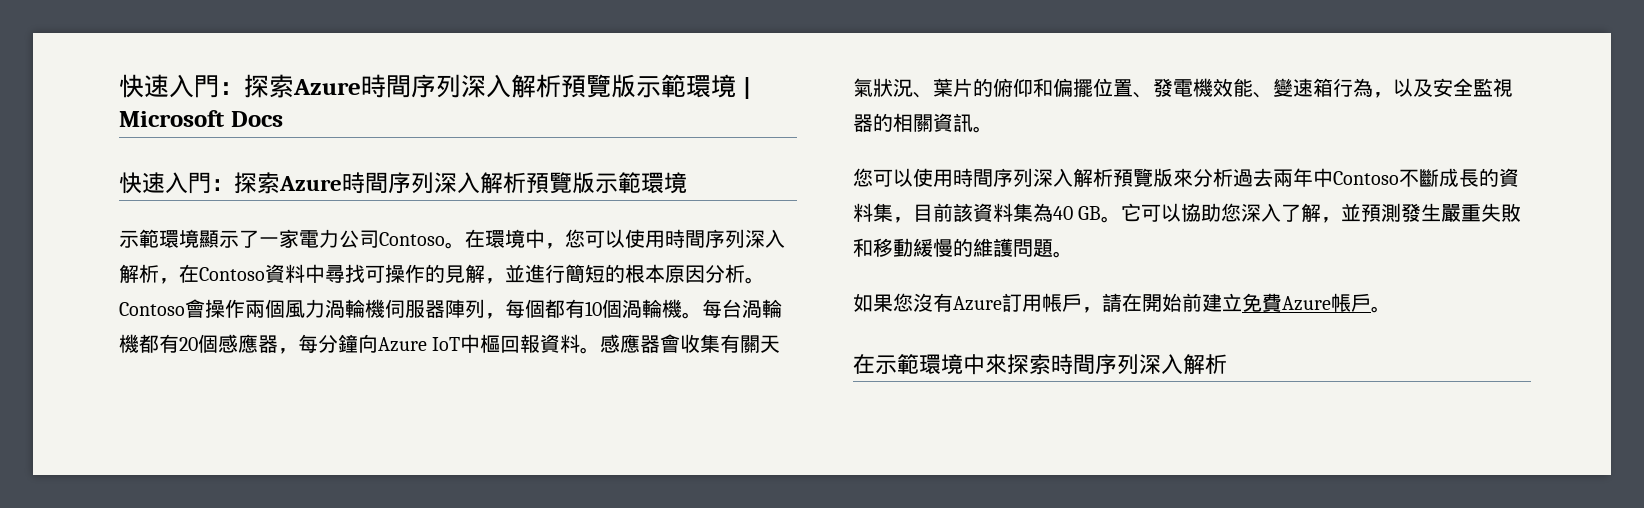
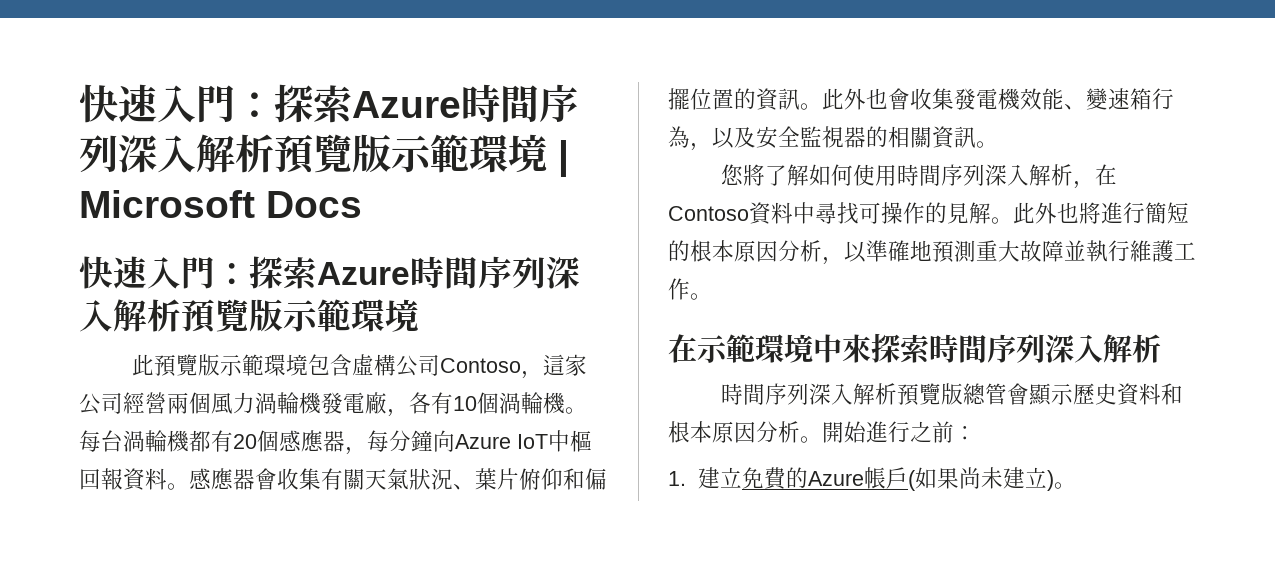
[119,229,785,249] [119,264,765,284] [119,299,565,319] 示範環境顯示了一家電力公司Contoso。在環境中，您可以使用時間序列深入解析，在Contoso資料中尋找可操作的見解，並進行簡短的根本原因分析。Contoso會操作兩個風力渦輪機伺服器陣列，每個都 -> [132,354,588,379] [79,392,431,417] 此預覽版示範環境包含虛構公司Contoso，這家公司經營兩個風力渦輪機發電廠，各
[973,78,993,97] 的 -> (519, 479) none
[1133,92,1153,98] 、 -> [734,88,954,111] 的資訊。此外也會收集
[873,168,1519,187] [853,203,1522,223] [853,238,1073,258] [853,293,1371,313] 可以使用時間序列深入解析預覽版來分析過去兩年中Contoso不斷成長的資料集，目前該資料集為40 GB。它可以協助您深入了解，並預測發生嚴重失敗和移動緩慢的維護問題。 // 如果您沒有Azure訂用帳戶，請在開始前建立免費Azure帳戶 -> [743,164,1118,189] [668,202,1189,225] [668,240,1196,265] [668,278,690,300] 將了解如何使用時間序列深入解析，在Contoso資料中尋找可操作的見解。此外也將進行簡短的根本原因分析，以準確地預測重大故障並執行維護工作
(1227, 364) none -> [721,383,1184,406] [668,421,976,443] [668,467,1076,491] // 時間序列深入解析預覽版總管會顯示歷史資料和根本原因分析。開始進行之前： // 1.建立免費的Azure帳戶(如果尚未建立)。

